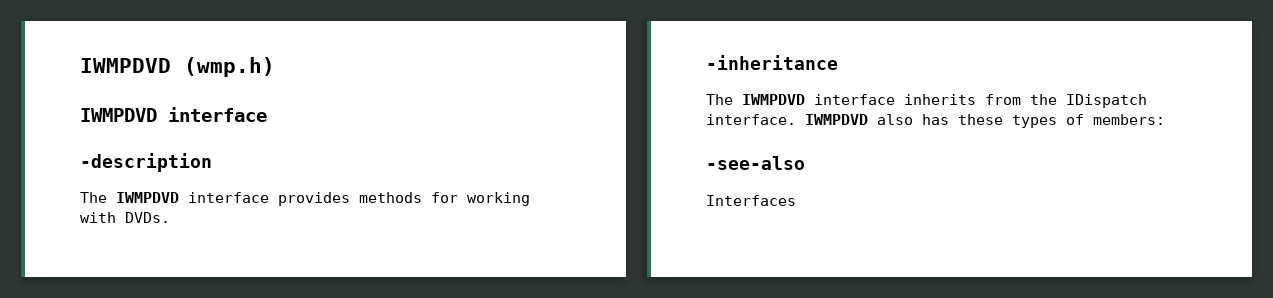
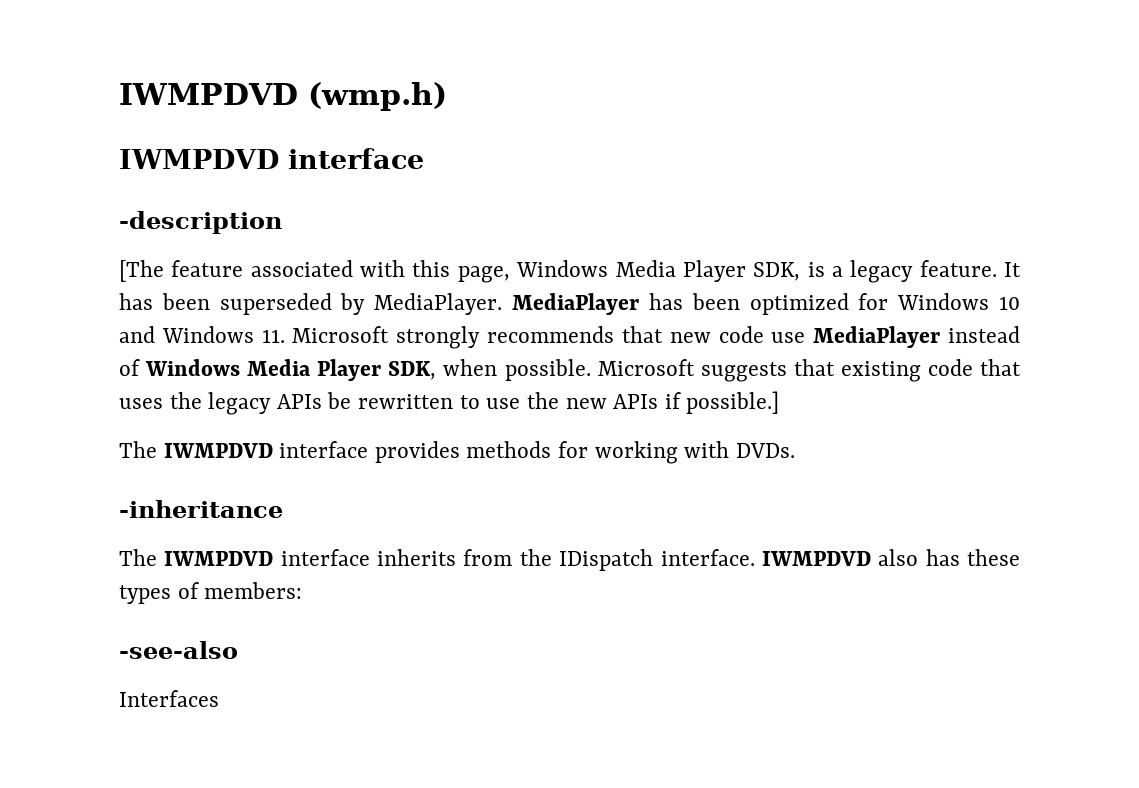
(212, 162) none -> [119,260,1022,283] [119,293,1021,315] [119,326,1021,349] [119,359,1022,382] [119,391,780,415] // [The feature associated with this page, Windows Media Player SDK, is a legacy feature. It has been superseded by MediaPlayer. MediaPlayer has been optimized for Windows 10 and Windows 11. Microsoft strongly recommends that new code use MediaPlayer instead of Windows Media Player SDK, when possible. Microsoft suggests that existing code that uses the legacy APIs be rewritten to use the new APIs if possible.]

